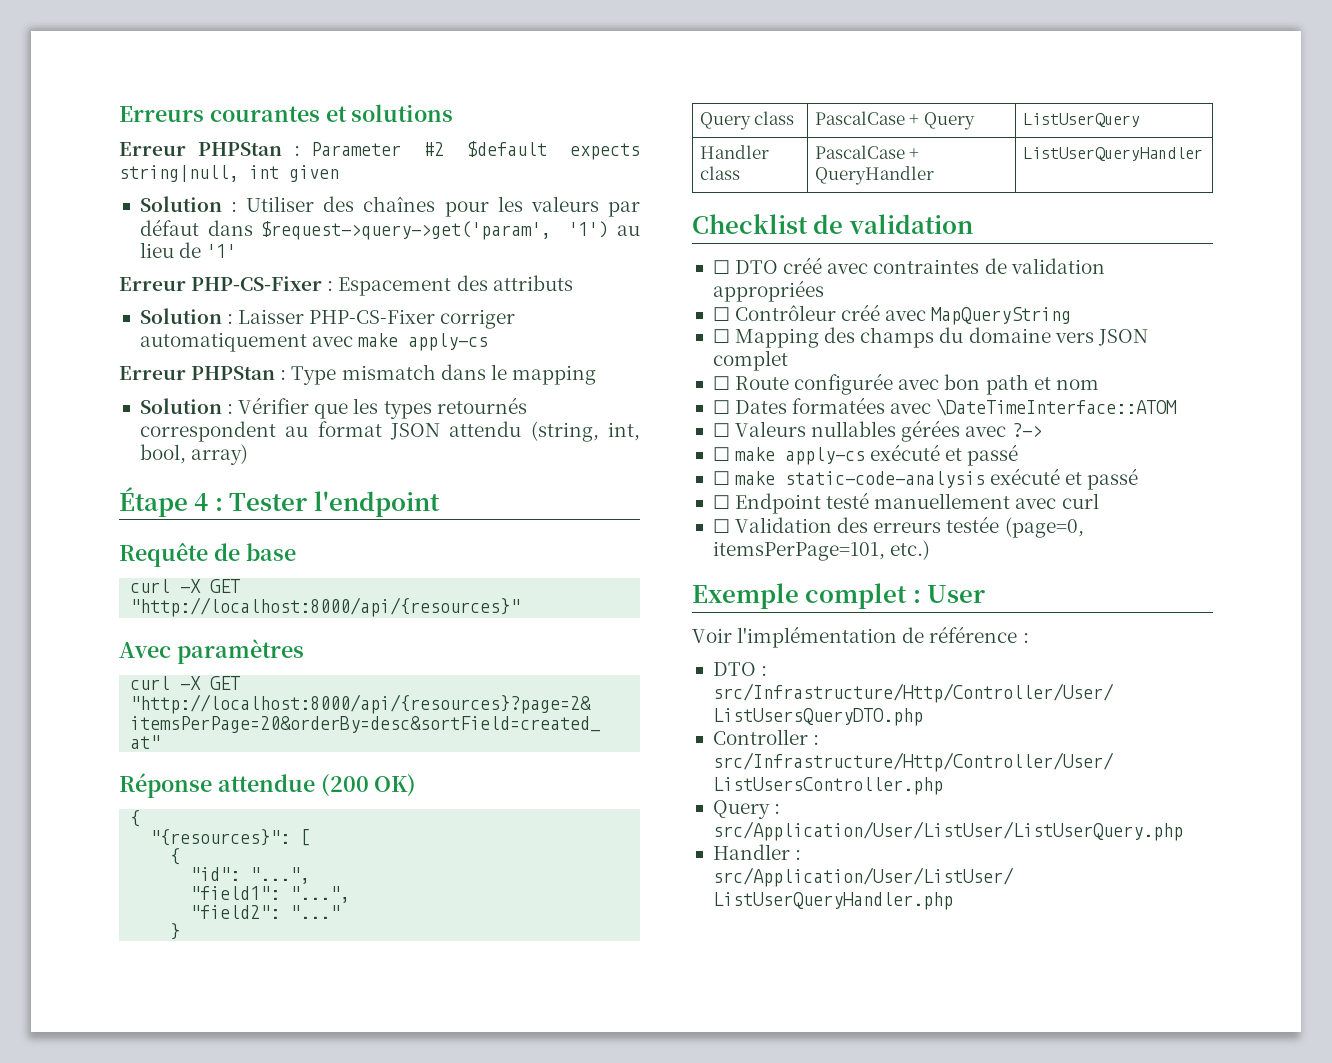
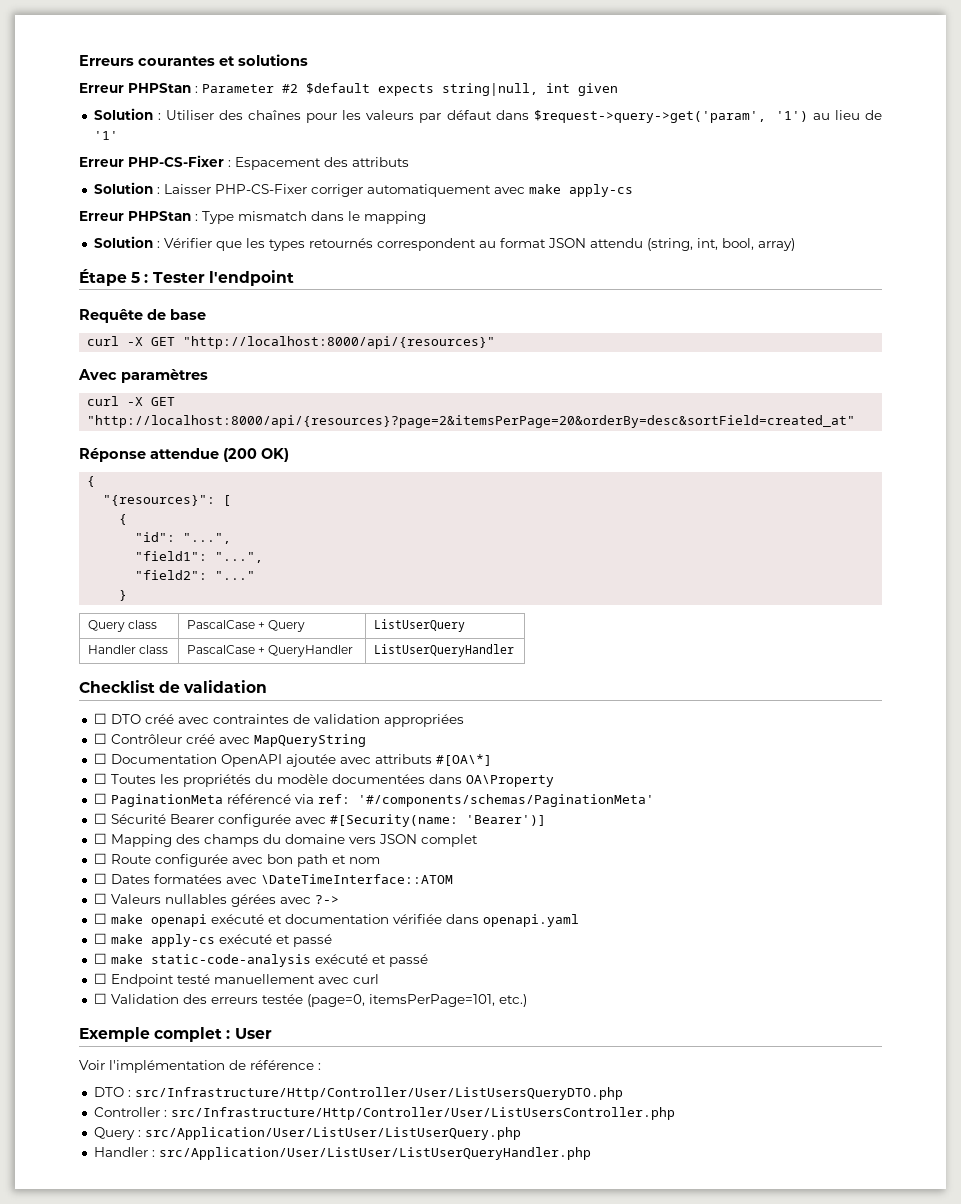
[194,493,209,511] 4 -> [131,272,141,283] 5
(1072, 316) none -> [93,753,492,767] [93,773,554,787] [93,793,654,807] [93,813,546,827] // ☐ Documentation OpenAPI ajoutée avec attributs #[OA\*] // ☐ Toutes les propriétés du modèle documentées dans OA\Property // ☐ PaginationMeta référencé via ref: '#/components/schemas/PaginationMeta' // ☐ Sécurité Bearer configurée avec #[Security(name: 'Bearer')]
(1042, 430) none -> [93,913,579,927] // ☐ make openapi exécuté et documentation vérifiée dans openapi.yaml

